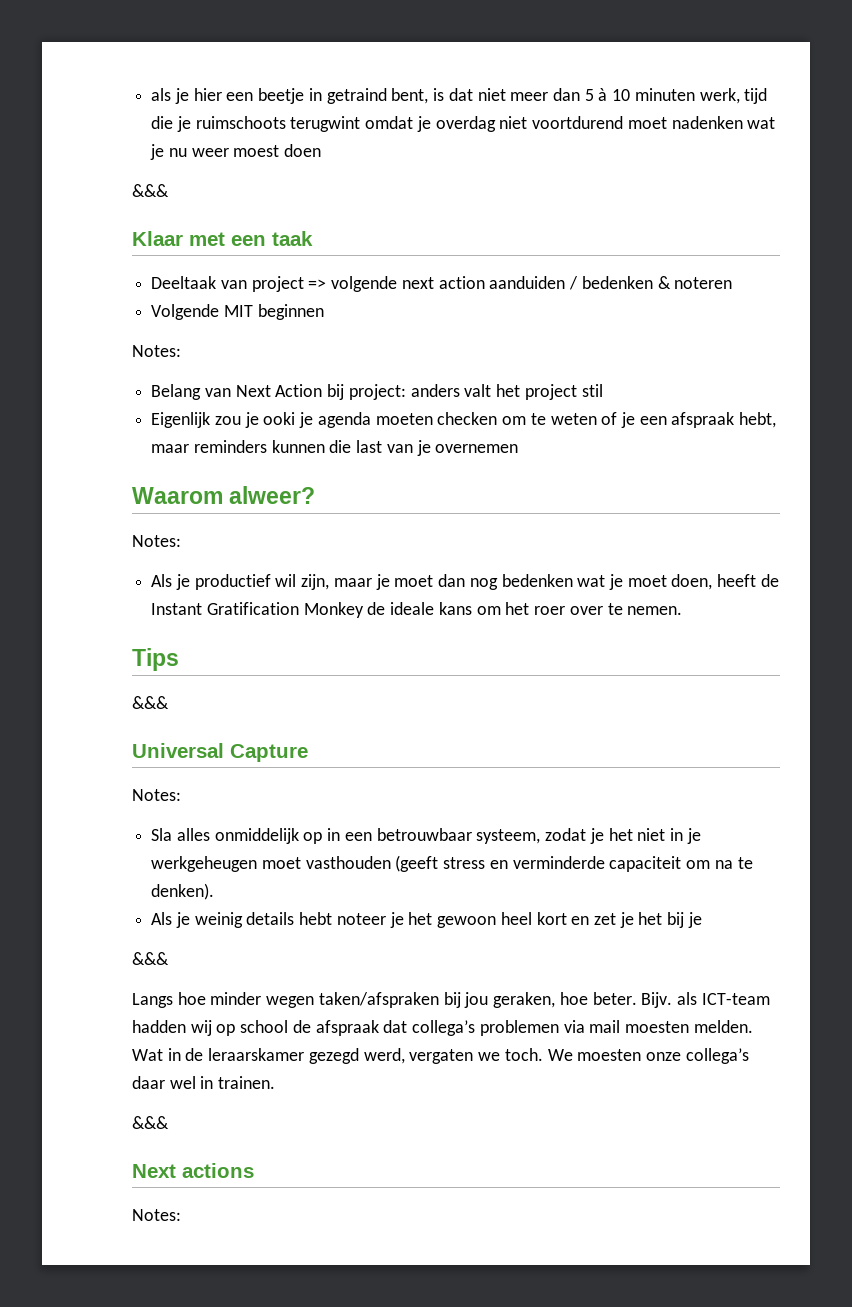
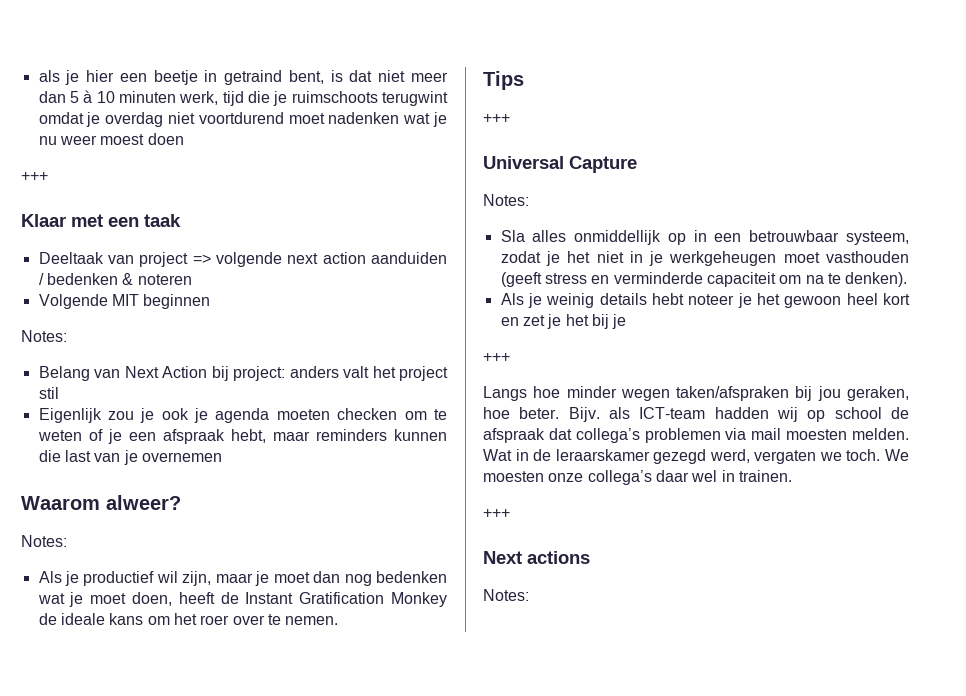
[132,184,169,197] &&& -> [21,172,48,181] +++
[263,412,296,425] ooki -> [161,408,189,420] ook
[132,696,169,709] &&& -> [483,114,510,123] +++
[214,828,299,844] onmiddelijk -> [574,230,662,245] onmiddellijk
[132,952,169,965] &&& -> [483,353,510,362] +++
[132,1116,169,1129] &&& -> [483,509,510,518] +++

